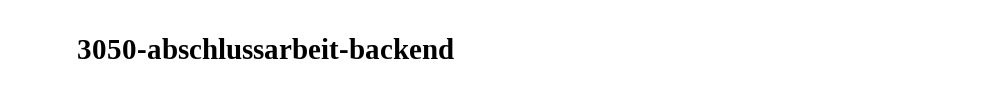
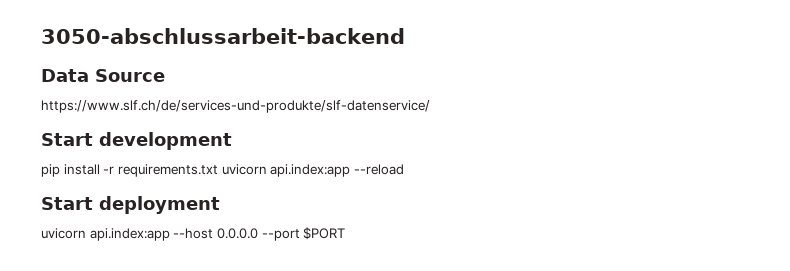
(454, 48) none -> [41,69,165,82] [41,100,430,113] [41,132,232,150] [41,164,404,177] [41,196,220,214] [41,227,346,241] // Data Source // https://www.slf.ch/de/services-und-produkte/slf-datenservice/ // Start development // pip install -r requirements.txt uvicorn api.index:app --reload // Start deployment // uvicorn api.index:app --host 0.0.0.0 --port $PORT

